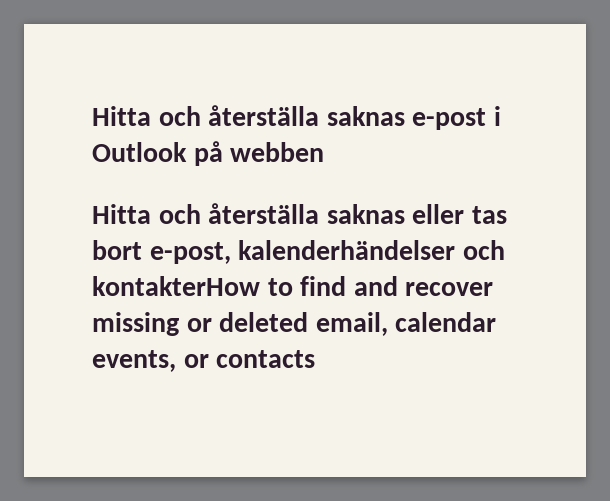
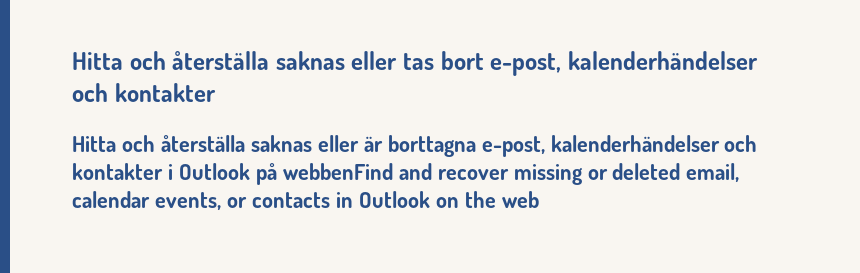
[92,105,501,130] [92,141,325,166] [92,203,405,224] Hitta och återställa saknas e-post i Outlook på webben // Hitta och återställa saknas -> [72,51,345,70] Hitta och återställa saknas
[92,276,347,296] kontakterHow to find -> [114,83,216,102] [72,135,758,157] [72,163,393,185] kontakter // Hitta och återställa saknas eller är borttagna e-post, kalenderhändelser och kontakter i Outlook på webbenFind
(316, 359) none -> [335,191,539,208] in Outlook on the web

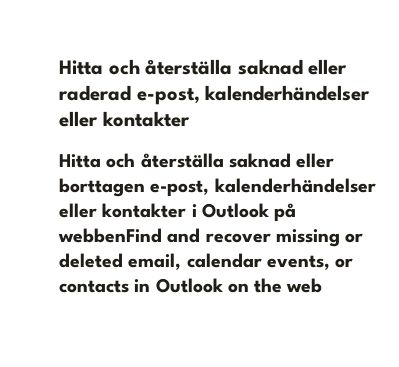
[72,51,758,76] [72,83,108,102] Hitta och återställa saknas eller tas bort e-post, kalenderhändelser och -> [59,59,348,75] [59,85,371,105] [59,111,98,127] Hitta och återställa saknad eller raderad e-post, kalenderhändelser eller
[250,135,758,157] saknas eller är borttagna e-post, kalenderhändelser och -> [228,153,335,168] [59,178,376,197] [59,203,97,218] saknad eller borttagen e-post, kalenderhändelser eller

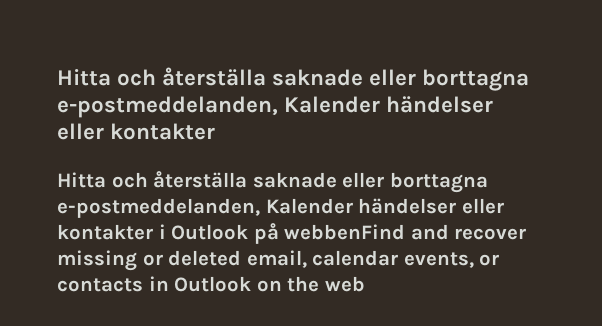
[59,59,348,75] [59,85,371,105] Hitta och återställa saknad eller raderad e-post, kalenderhändelser -> [57,67,530,91] [57,96,494,118] Hitta och återställa saknade eller borttagna e-postmeddelanden, Kalender händelser
[228,153,335,168] [59,178,376,197] saknad eller borttagen e-post, kalenderhändelser -> [252,172,488,193] [57,198,457,218] saknade eller borttagna e-postmeddelanden, Kalender händelser

